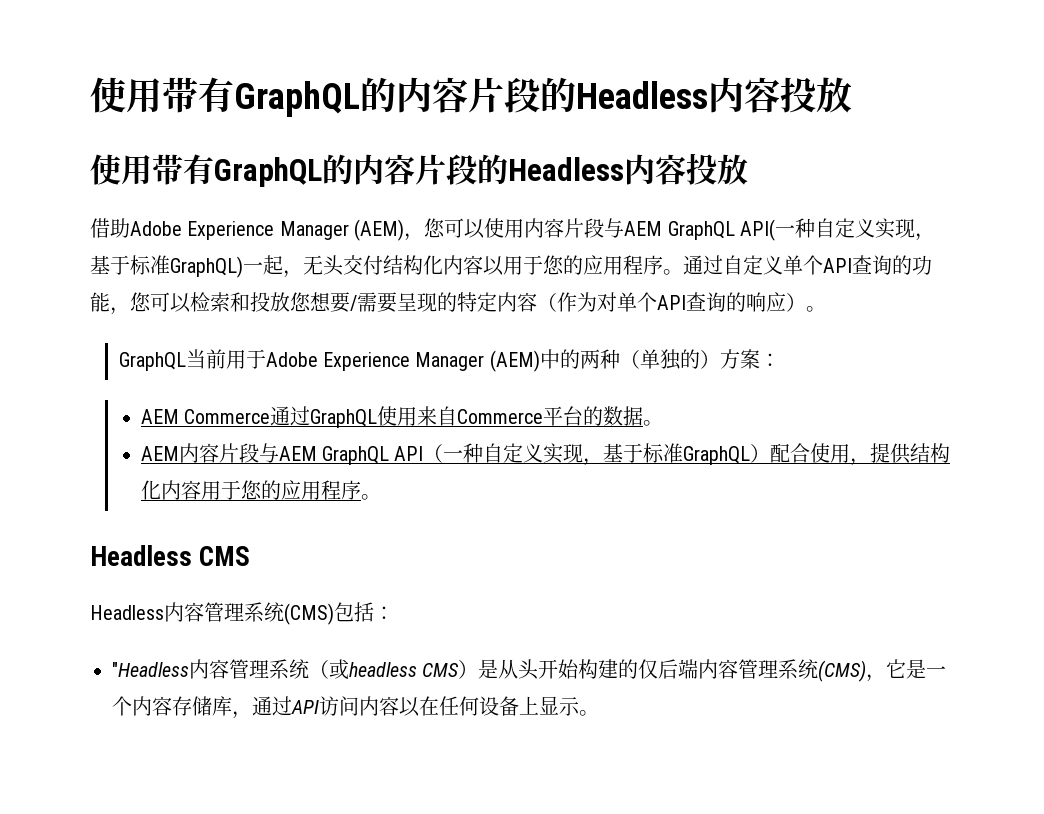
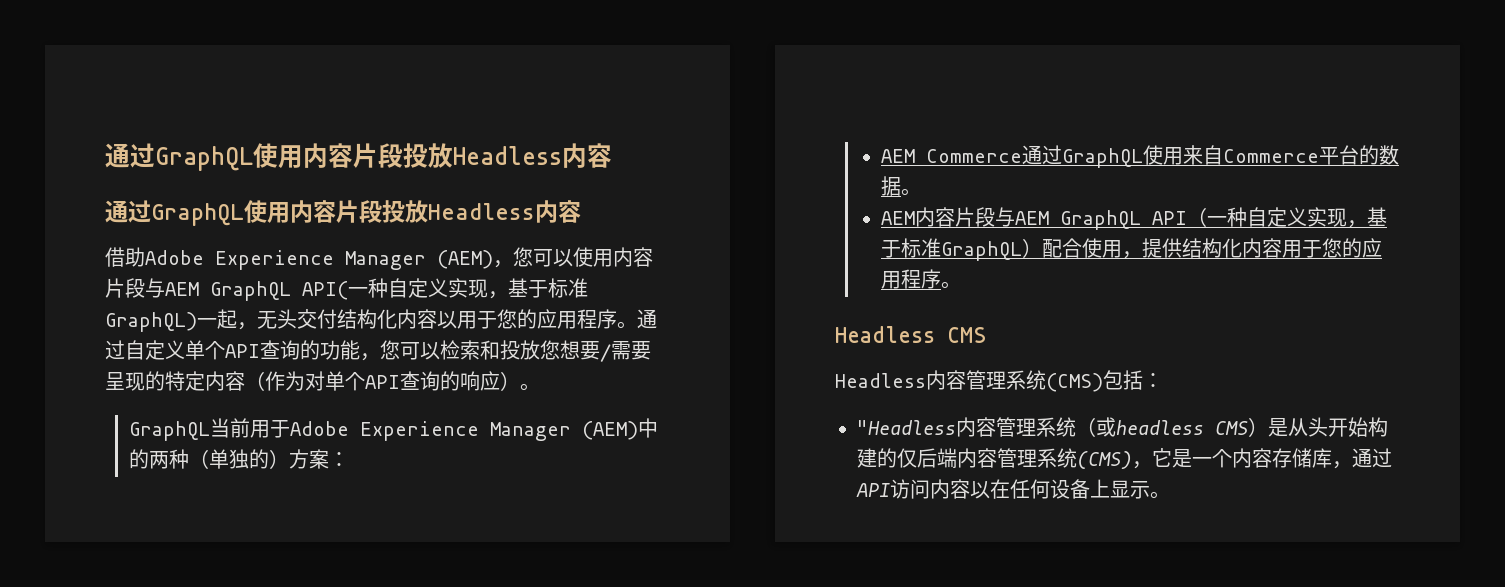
[90,77,852,117] [90,153,748,187] 使用带有GraphQL的内容片段的Headless内容投放 // 使用带有GraphQL的内容片段的Headless内容投放 -> [105,143,612,171] [105,200,581,226] 通过GraphQL使用内容片段投放Headless内容 // 通过GraphQL使用内容片段投放Headless内容

